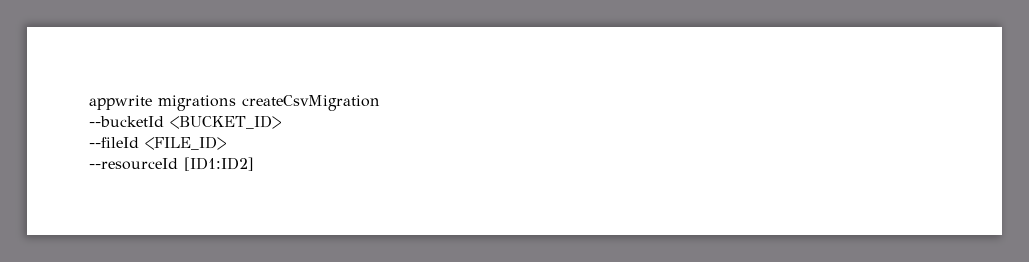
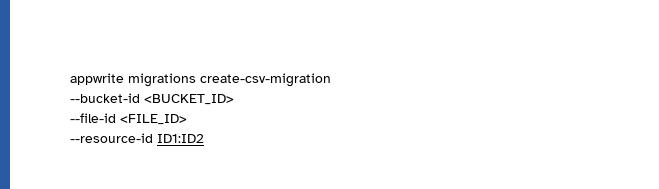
[242,95,380,111] [89,116,164,127] createCsvMigration // --bucketId -> [200,73,331,87] [70,93,140,103] create-csv-migration // --bucket-id
[89,137,139,148] --fileId -> [70,113,116,123] --file-id
[89,157,254,171] --resourceId [ID1:ID2] -> [70,133,204,143] --resource-id ID1:ID2

